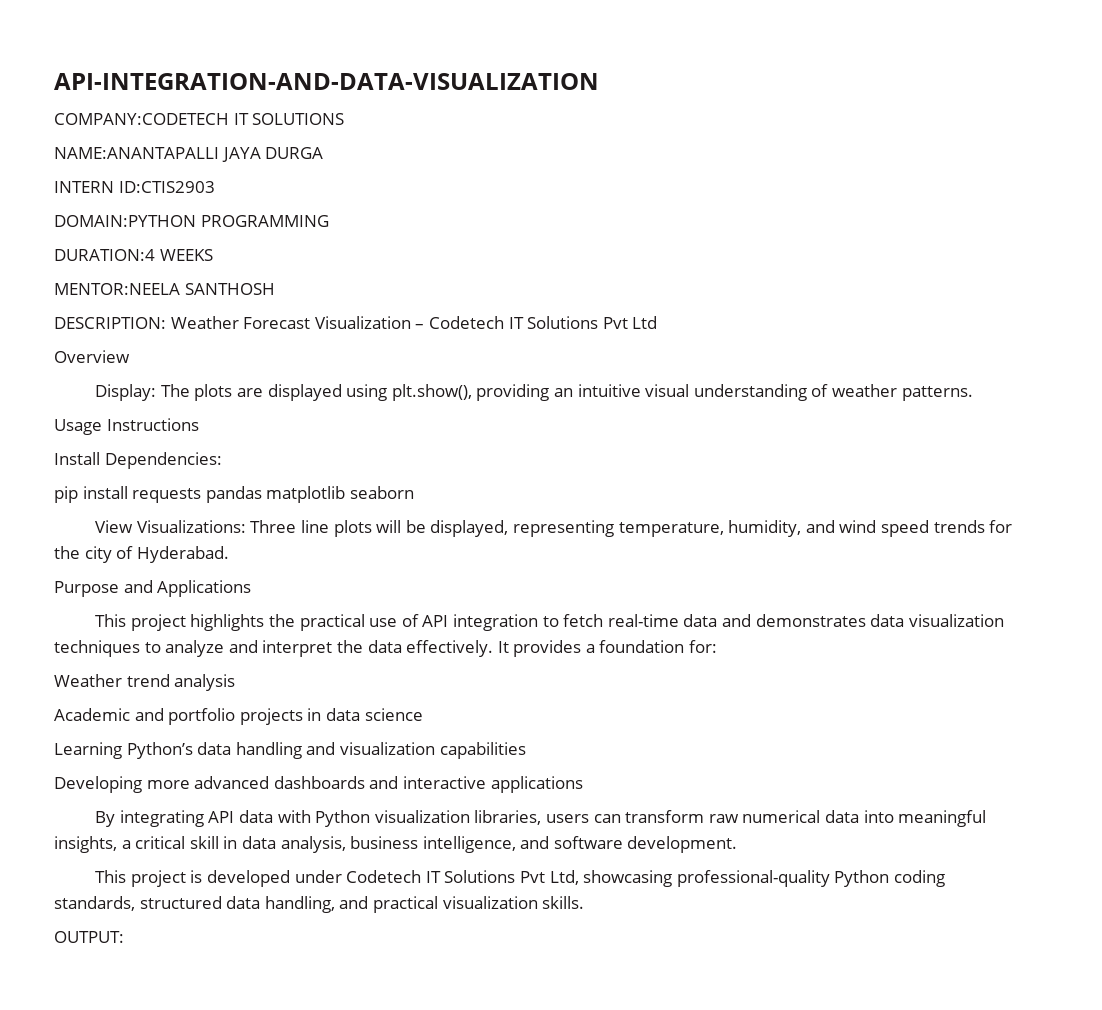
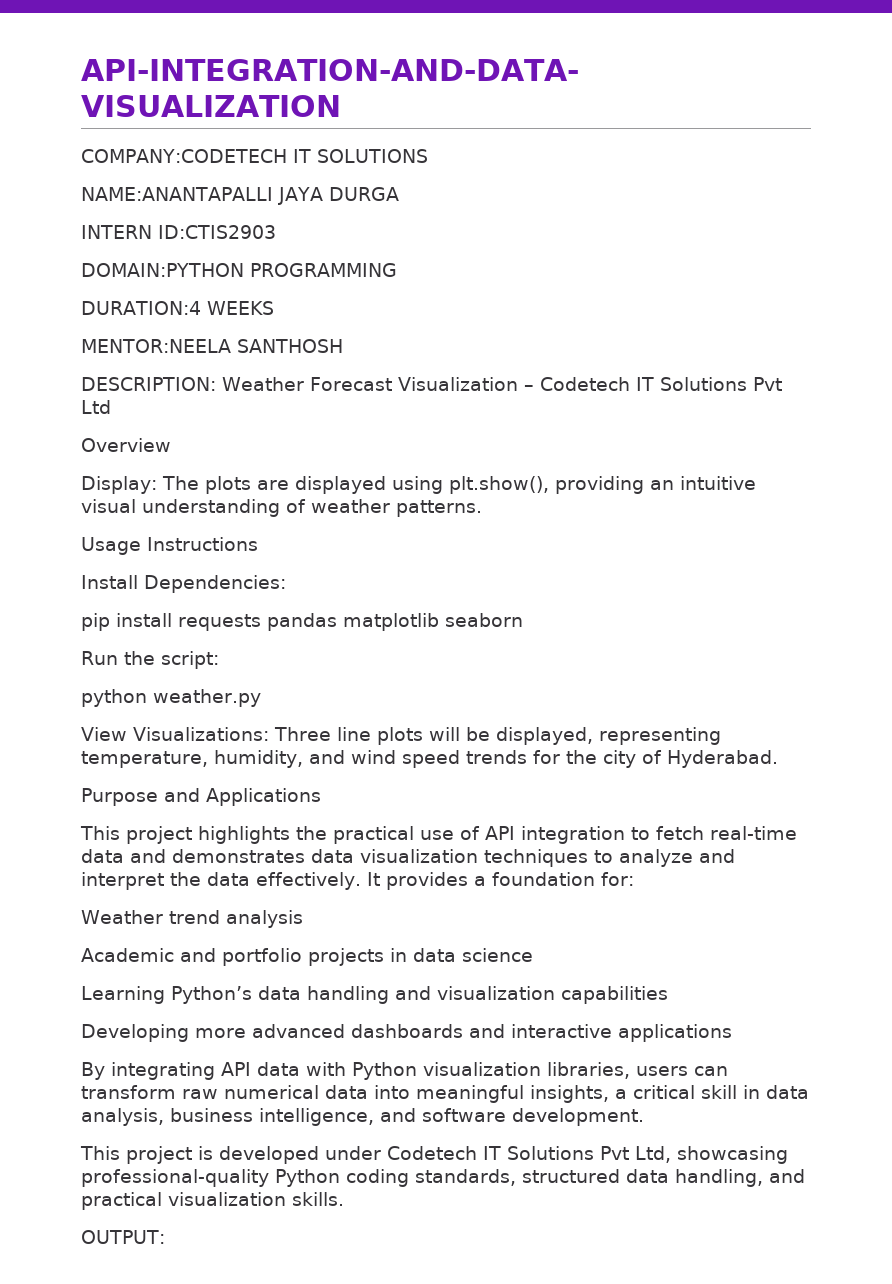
(414, 492) none -> [81,651,219,669] [81,689,261,707] // Run the script: // python weather.py

